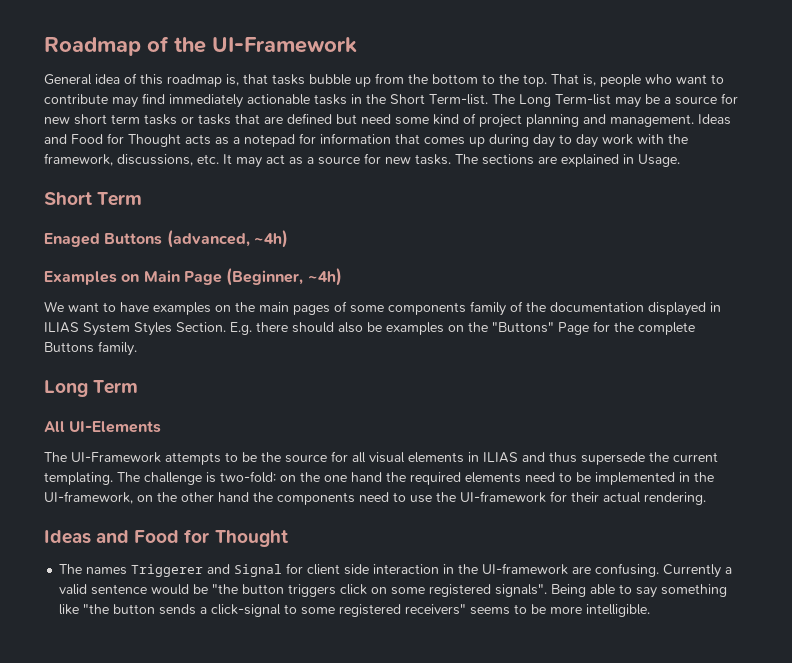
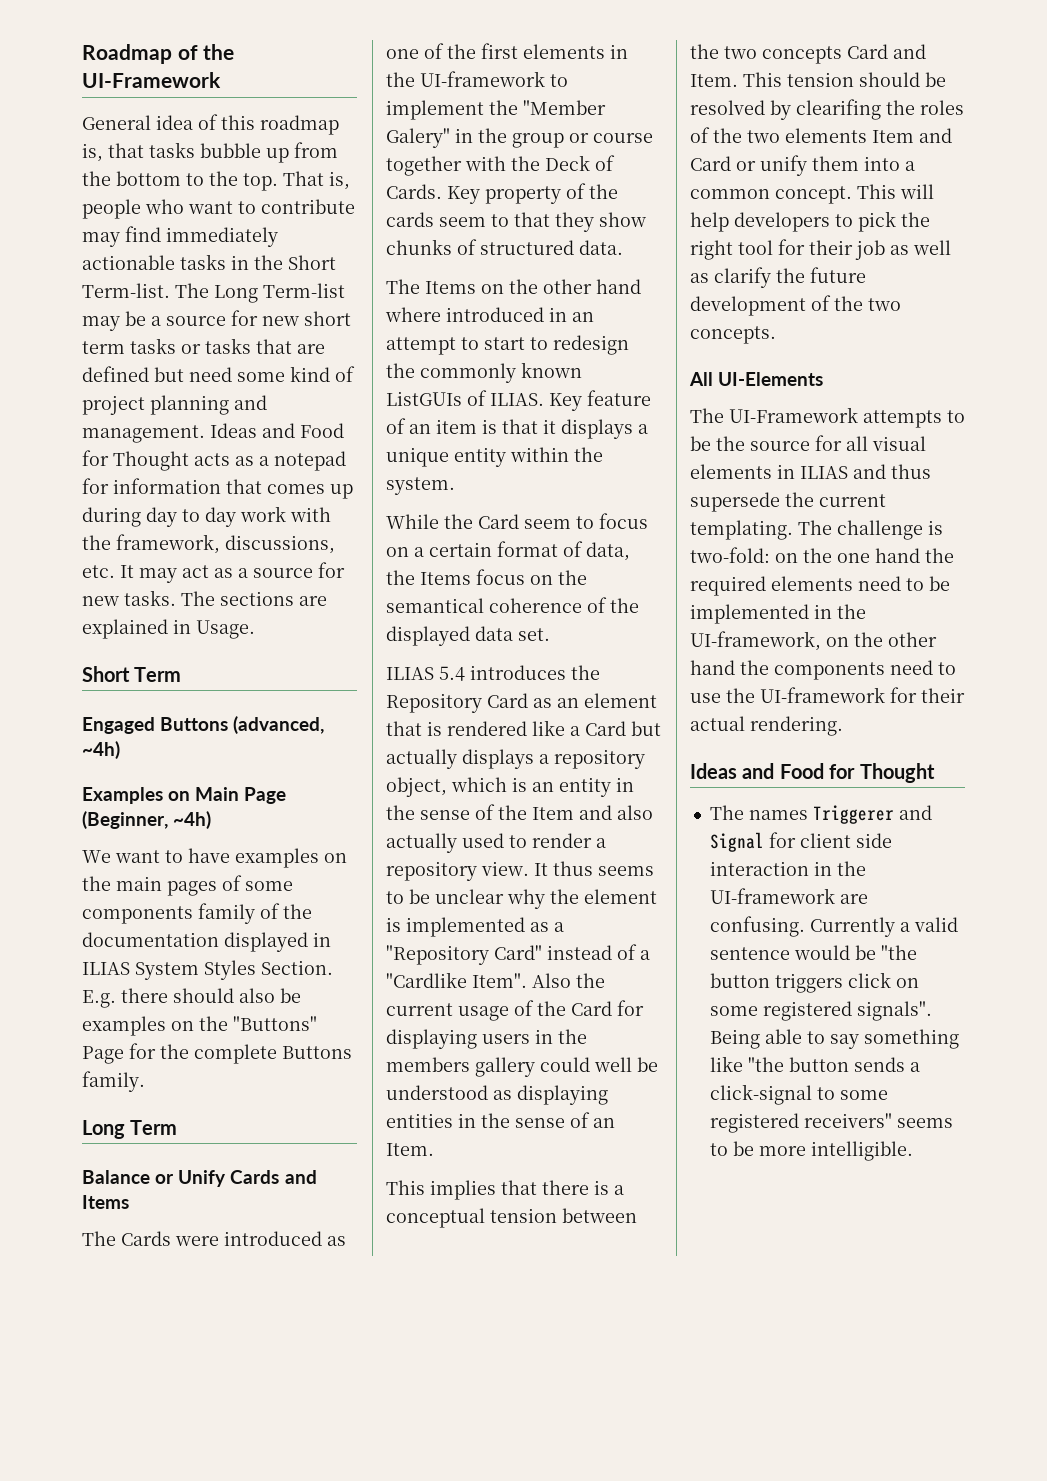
[44,233,100,247] Enaged -> [82,717,155,734] Engaged
(139, 387) none -> [82,1170,317,1187] [82,1195,129,1209] [82,1231,346,1246] [386,43,628,59] [386,71,568,87] [386,100,606,120] [386,128,653,148] [386,155,615,176] [386,183,618,204] [386,212,646,232] [386,239,623,255] [386,279,641,294] [385,307,594,322] [386,335,629,355] [386,362,582,383] [386,390,651,411] [386,418,648,439] [386,447,603,467] [386,477,455,495] [386,513,648,529] [386,541,630,561] [386,569,587,585] [386,597,639,613] [386,626,550,646] [386,665,600,681] [386,693,657,713] [386,720,661,736] [386,749,645,769] [386,777,634,797] [386,804,653,820] [386,833,606,853] [386,861,654,881] [386,889,657,909] [386,917,564,937] [386,944,650,965] [386,972,605,988] [386,1000,644,1021] [386,1029,587,1049] [386,1057,658,1077] [386,1085,608,1105] [386,1112,615,1128] [386,1143,434,1156] [386,1180,624,1200] [386,1208,637,1228] [690,44,926,64] [690,72,946,87] [690,99,964,120] [690,127,952,143] [690,155,915,176] [690,184,934,204] [690,211,930,232] [690,239,951,260] [690,267,866,288] [690,295,901,316] [690,326,776,344] // Balance or Unify Cards and Items // The Cards were introduced as one of the first elements in the UI-framework to implement the "Member Galery" in the group or course together with the Deck of Cards. Key property of the cards seem to that they show chunks of structured data. // The Items on the other hand where introduced in an attempt to start to redesign the commonly known ListGUIs of ILIAS. Key feature of an item is that it displays a unique entity within the system. // While the Card seem to focus on a certain format of data, the Items focus on the semantical coherence of the displayed data set. // ILIAS 5.4 introduces the Repository Card as an element that is rendered like a Card but actually displays a repository object, which is an entity in the sense of the Item and also actually used to render a repository view. It thus seems to be unclear why the element is implemented as a "Repository Card" instead of a "Cardlike Item". Also the current usage of the Card for displaying users in the members gallery could well be understood as displaying entities in the sense of an Item. // This implies that there is a conceptual tension between the two concepts Card and Item. This tension should be resolved by clearifing the roles of the two elements Item and Card or unify them into a common concept. This will help developers to pick the right tool for their job as well as clarify the future development of the two concepts.

